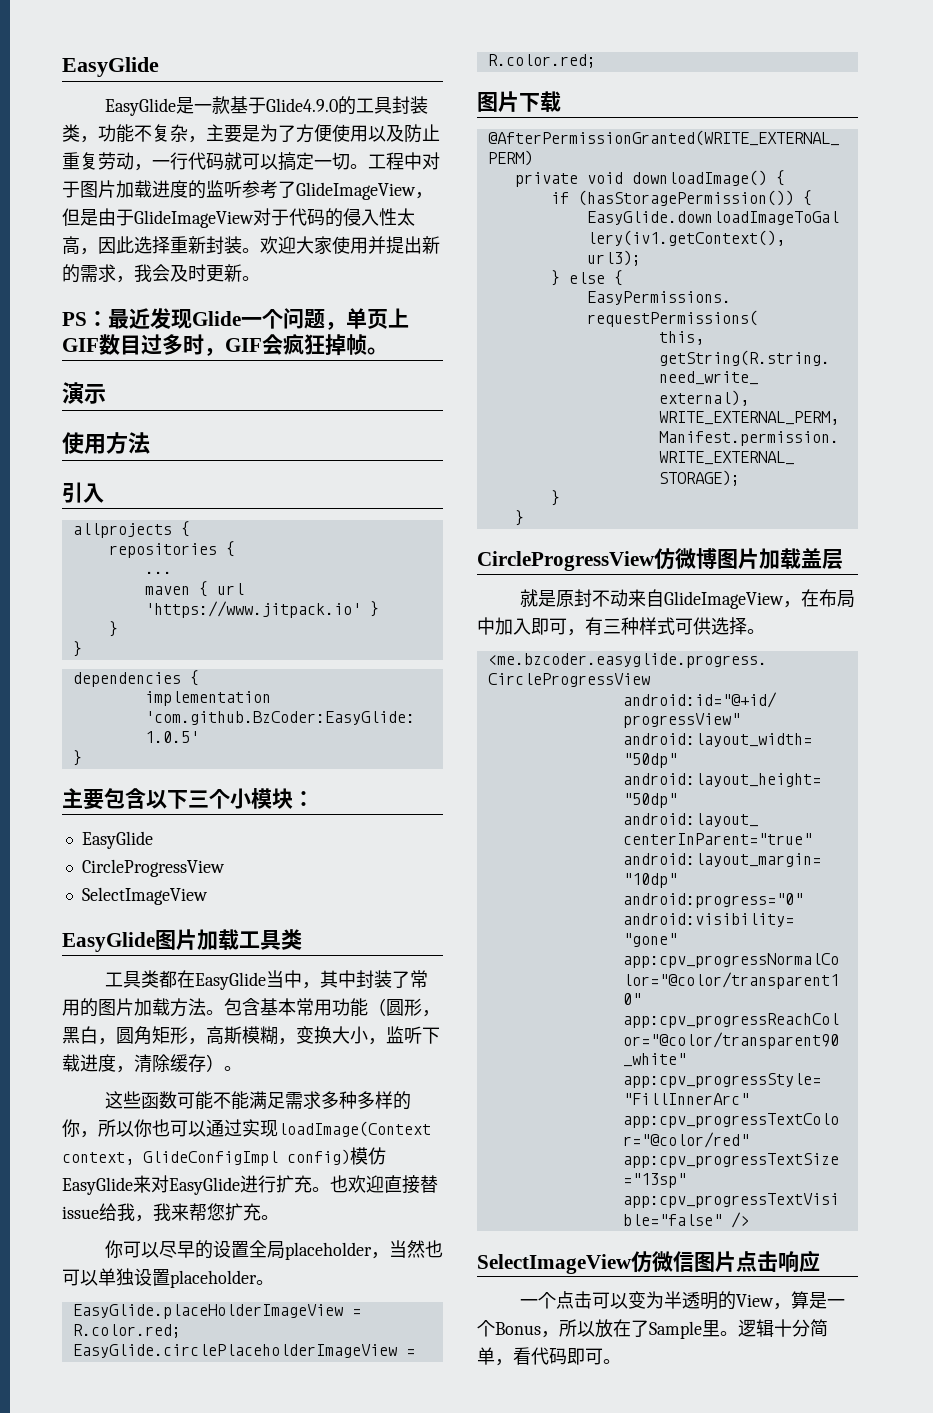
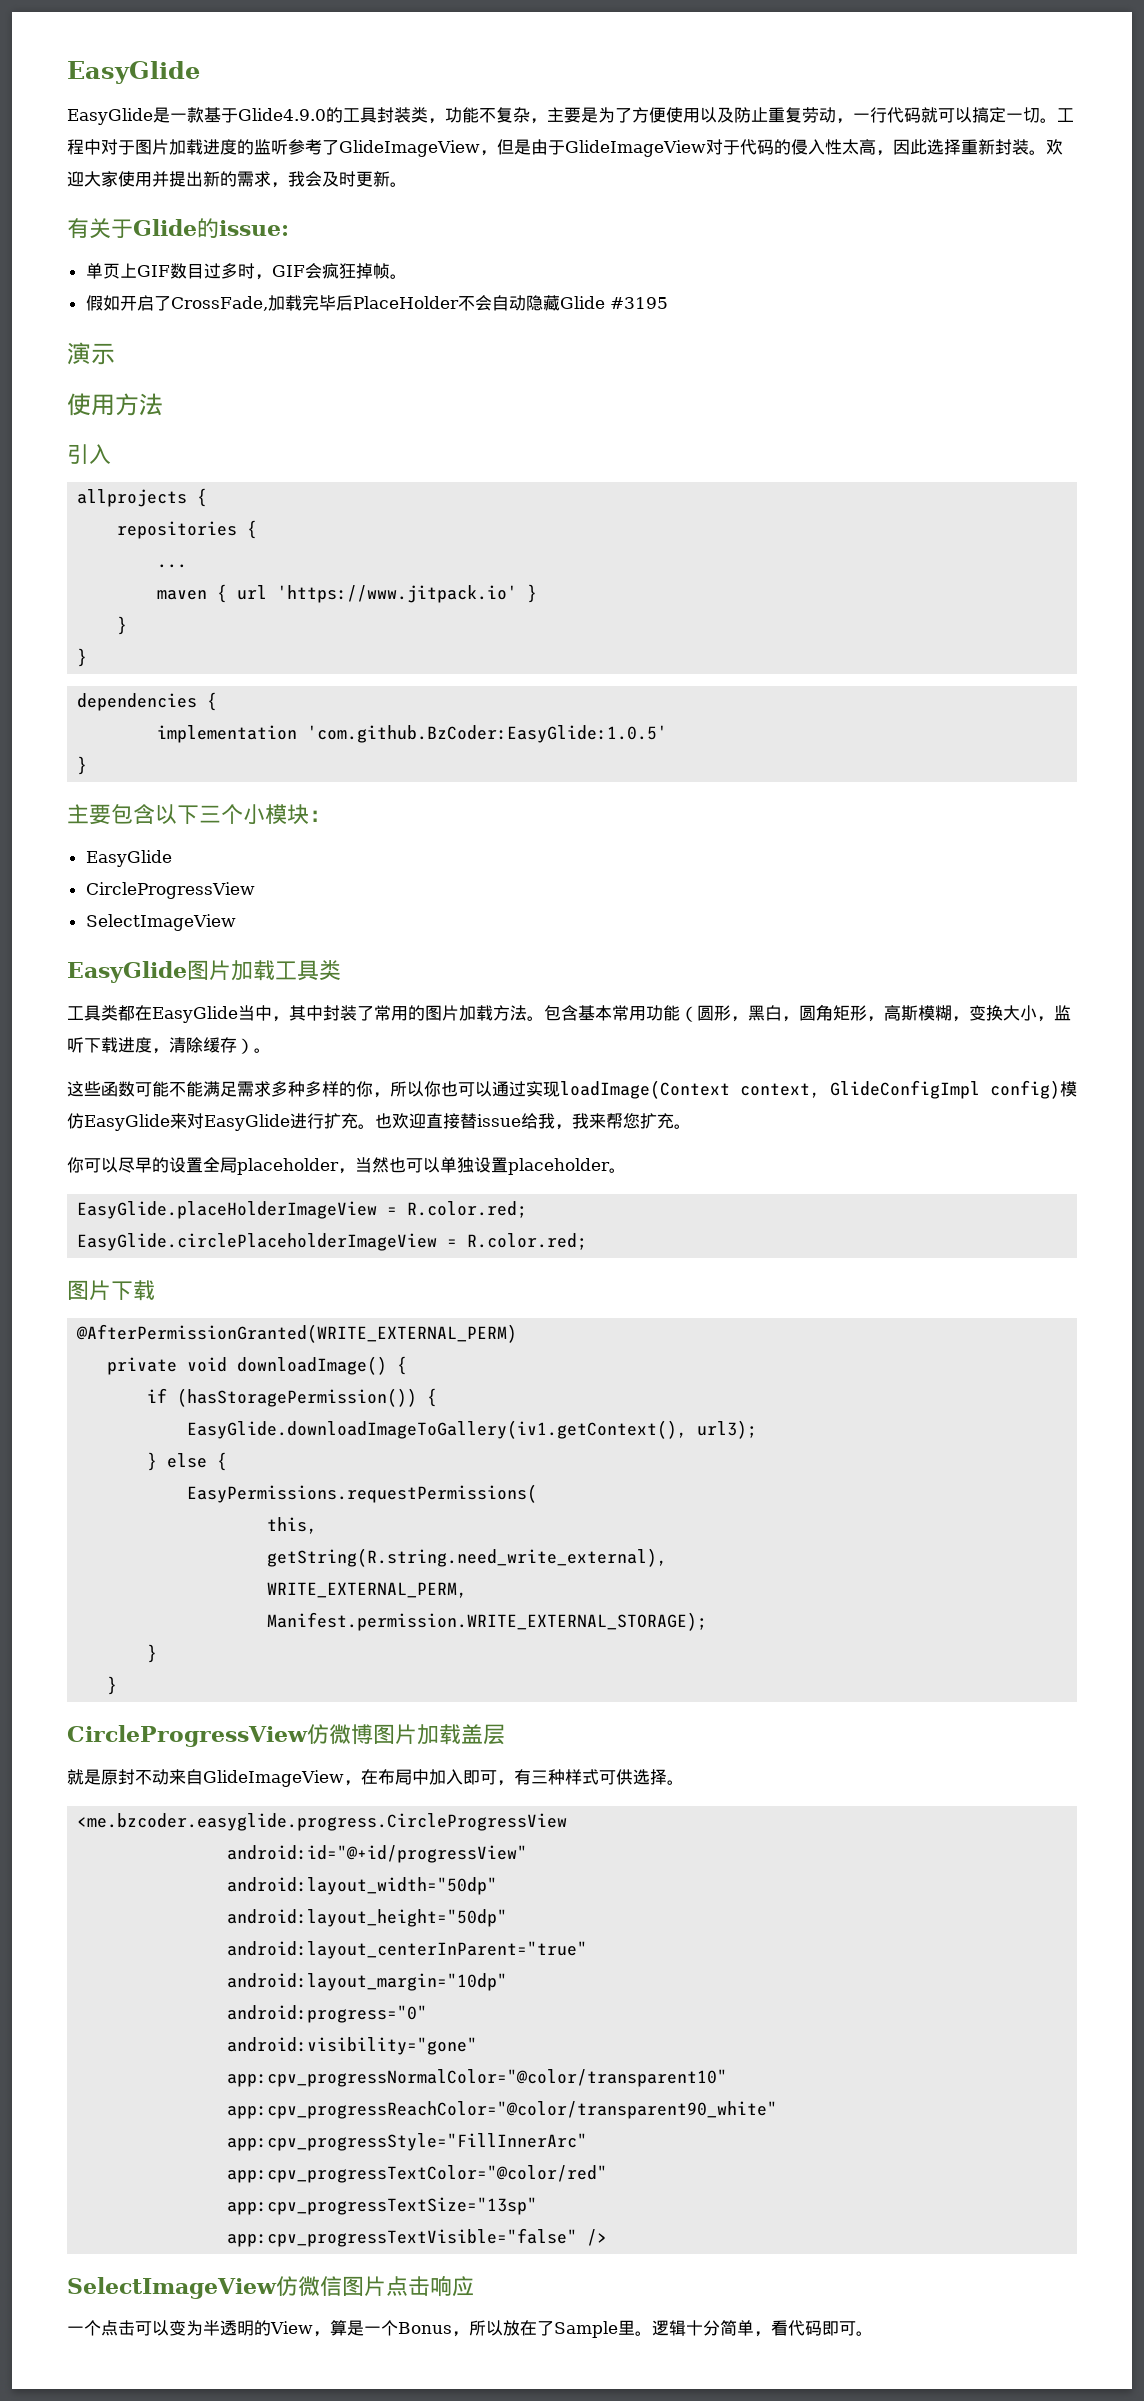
[62,308,346,330] PS：最近发现Glide一个问题， -> [67,218,289,239] 有关于Glide的issue: //
(388, 351) none -> [85,295,668,311] // 假如开启了CrossFade,加载完毕后PlaceHolder不会自动隐藏Glide #3195

